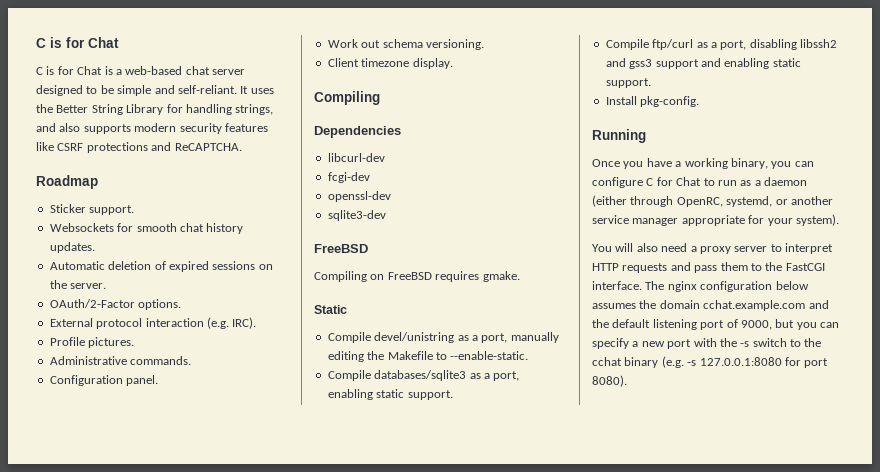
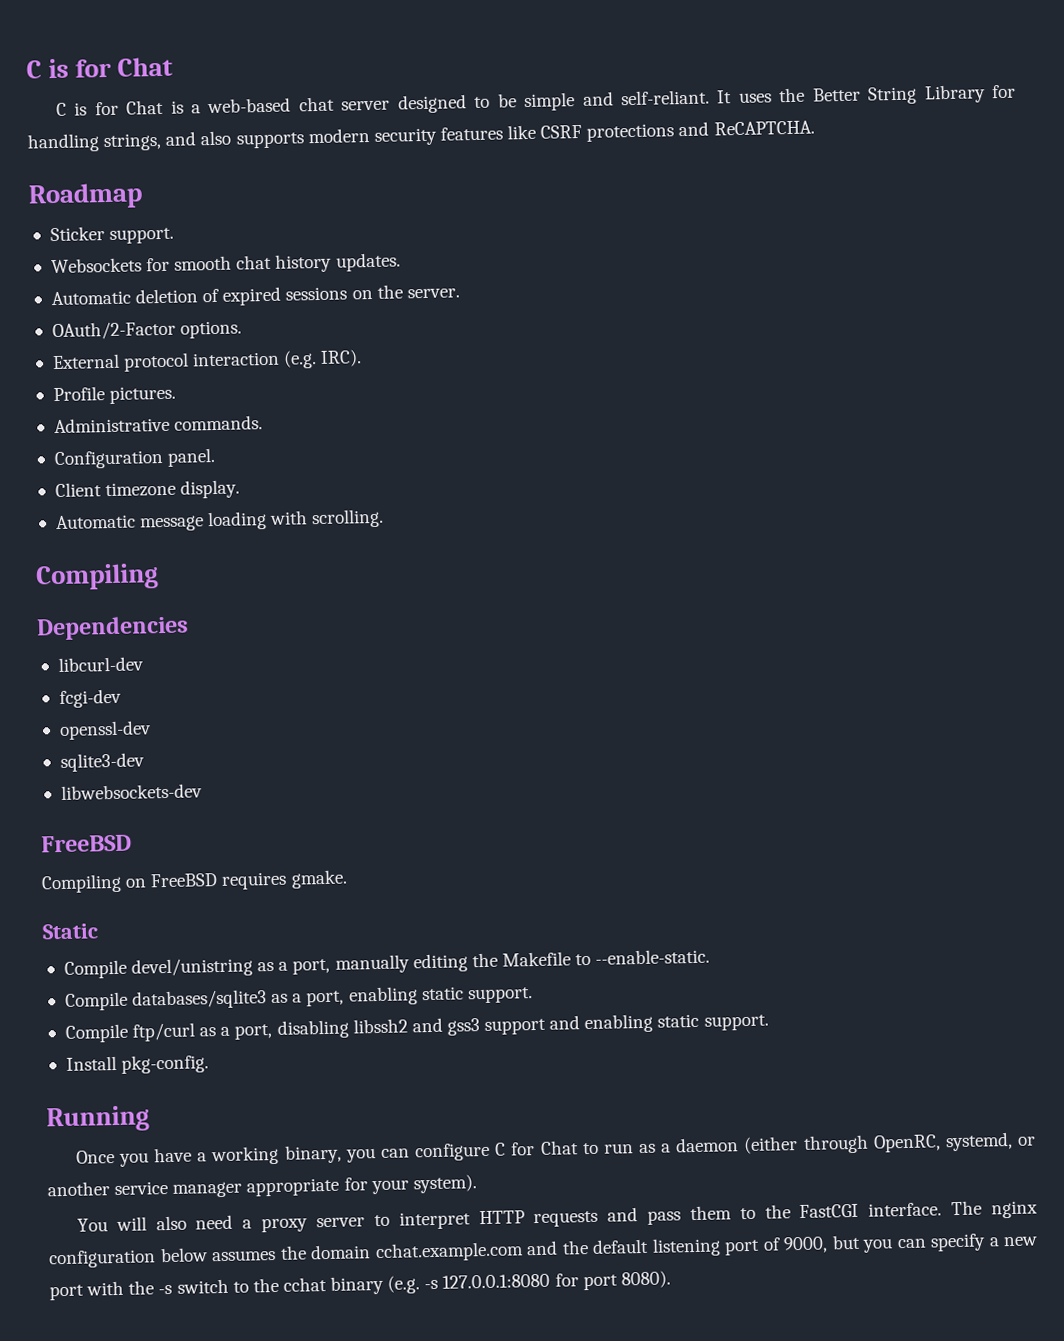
[327,39,484,50] // Work out schema versioning. -> (217, 457) none
(453, 63) none -> [54,508,385,532] // Automatic message loading with scrolling.
(386, 215) none -> [60,783,203,800] // libwebsockets-dev

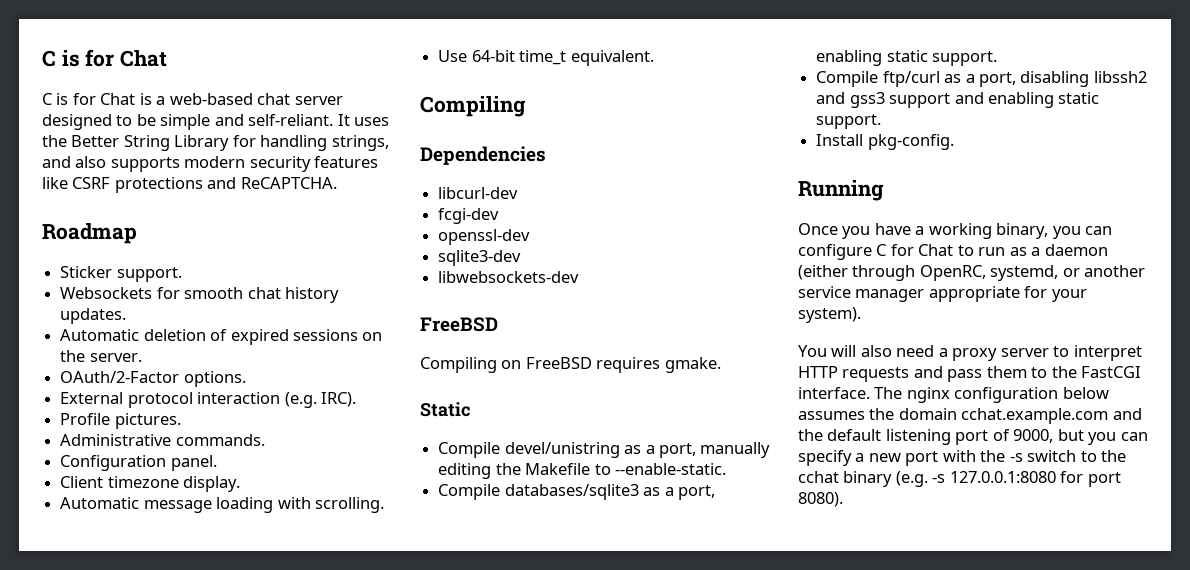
(385, 518) none -> [438,50,654,66] // Use 64-bit time_t equivalent.

